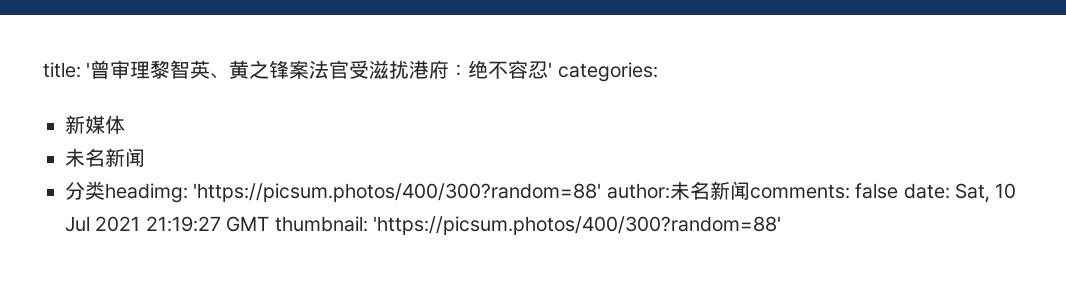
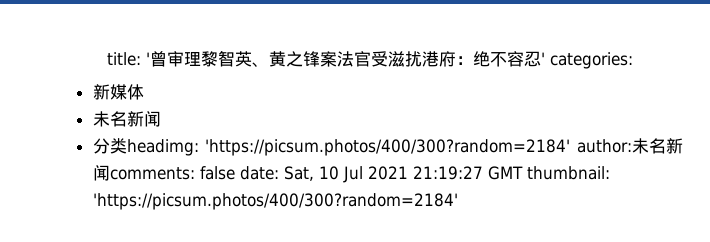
[193,183,602,202] 'https://picsum.photos/400/300?random=88' -> [205,139,571,156] 'https://picsum.photos/400/300?random=2184'
[373,216,781,235] 'https://picsum.photos/400/300?random=88' -> [92,193,458,210] 'https://picsum.photos/400/300?random=2184'

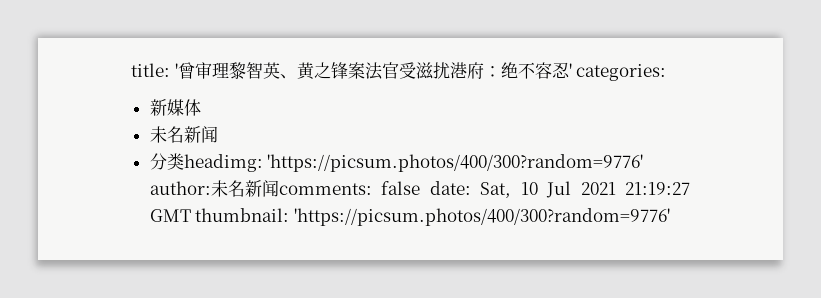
[205,139,571,156] 'https://picsum.photos/400/300?random=2184' -> [267,154,644,172] 'https://picsum.photos/400/300?random=9776'
[92,193,458,210] 'https://picsum.photos/400/300?random=2184' -> [293,208,670,226] 'https://picsum.photos/400/300?random=9776'

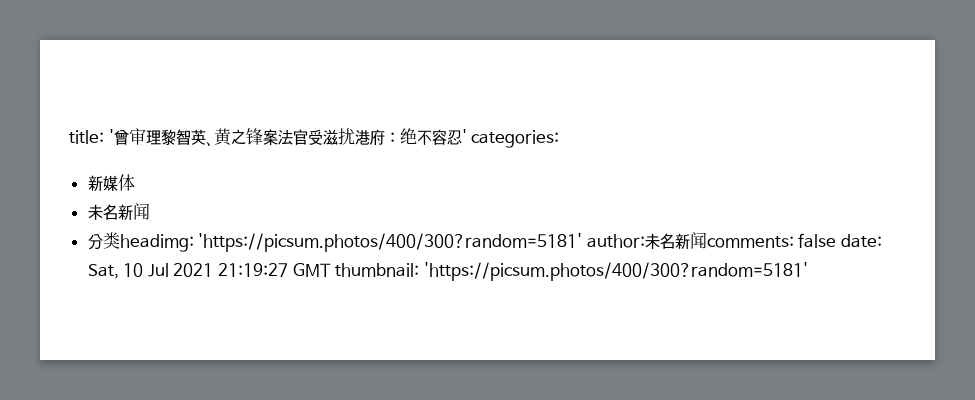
[267,154,644,172] 'https://picsum.photos/400/300?random=9776' -> [198,233,583,252] 'https://picsum.photos/400/300?random=5181'
[293,208,670,226] 'https://picsum.photos/400/300?random=9776' -> [423,262,808,281] 'https://picsum.photos/400/300?random=5181'

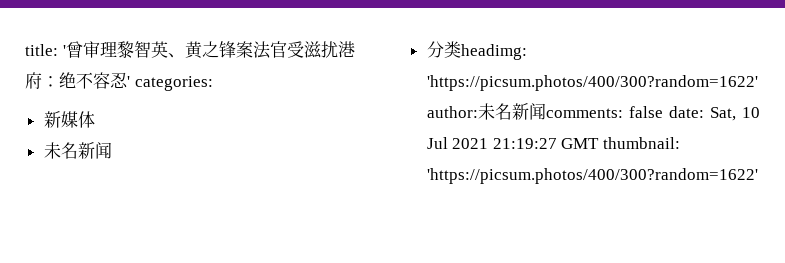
[198,233,583,252] 'https://picsum.photos/400/300?random=5181' -> [426,75,758,91] 'https://picsum.photos/400/300?random=1622'
[423,262,808,281] 'https://picsum.photos/400/300?random=5181' -> [426,168,758,184] 'https://picsum.photos/400/300?random=1622'

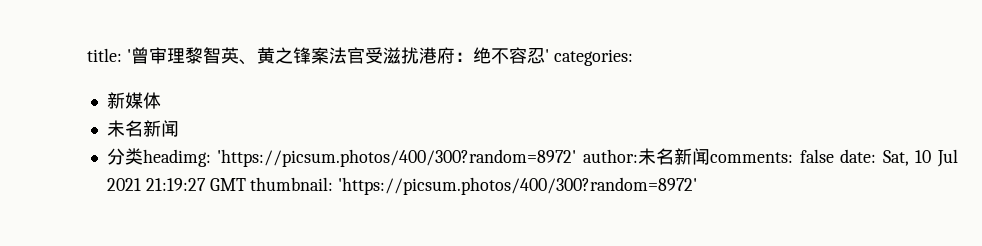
[426,75,758,91] 'https://picsum.photos/400/300?random=1622' -> [217,149,577,167] 'https://picsum.photos/400/300?random=8972'
[426,168,758,184] 'https://picsum.photos/400/300?random=1622' -> [338,177,698,195] 'https://picsum.photos/400/300?random=8972'

